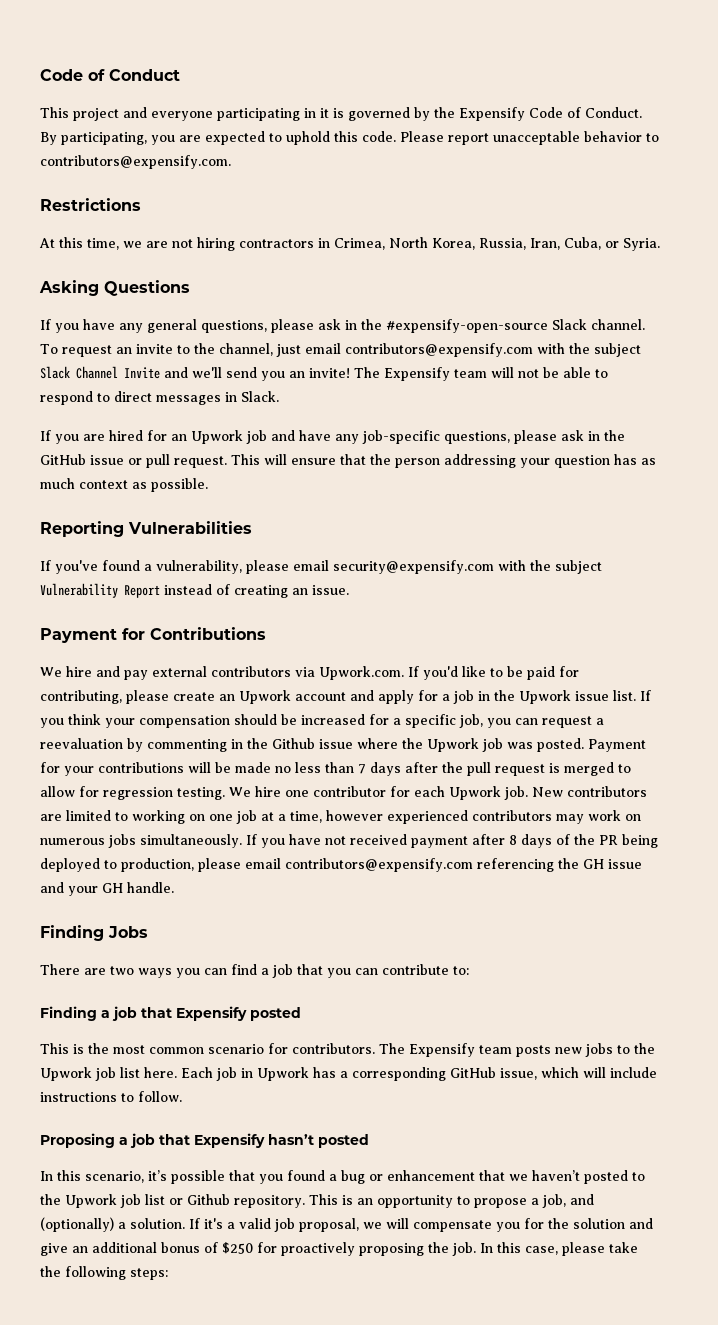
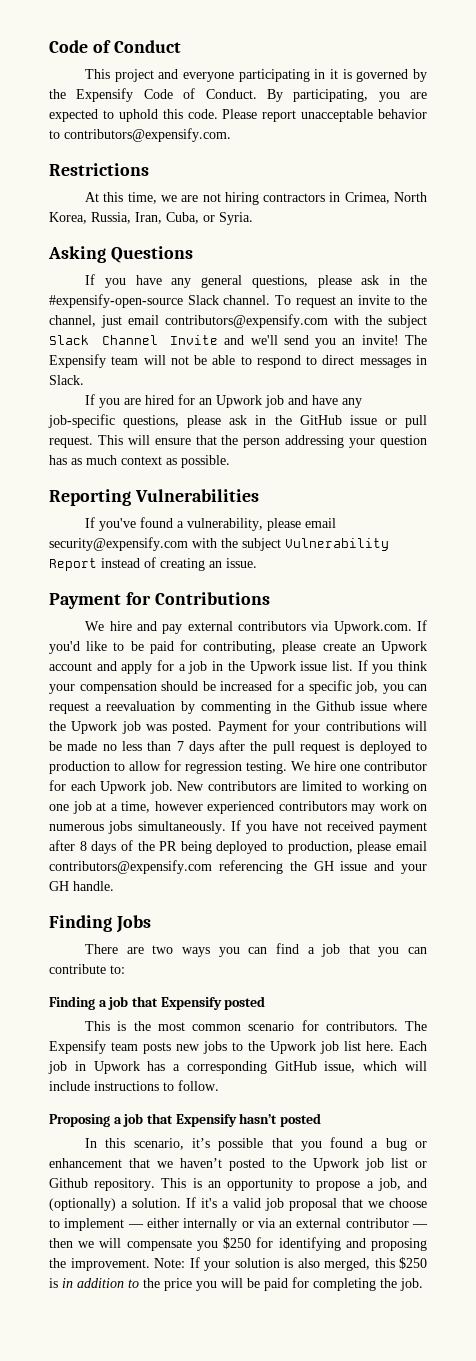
[564,762,614,776] merged -> [359,741,428,754] [49,761,110,774] deployed to production
[299,1218,653,1232] [40,1242,638,1256] [40,1266,168,1280] proposal, we will compensate you for the solution and give an additional bonus of $250 for proactively proposing the job. In this case, please take the following steps: -> [289,1198,427,1211] [49,1218,429,1231] [49,1237,428,1251] [49,1257,427,1271] [49,1277,423,1291] proposal that we choose to implement — either internally or via an external contributor — then we will compensate you $250 for identifying and proposing the improvement. Note: If your solution is also merged, this $250 is in addition to the price you will be paid for completing the job.

